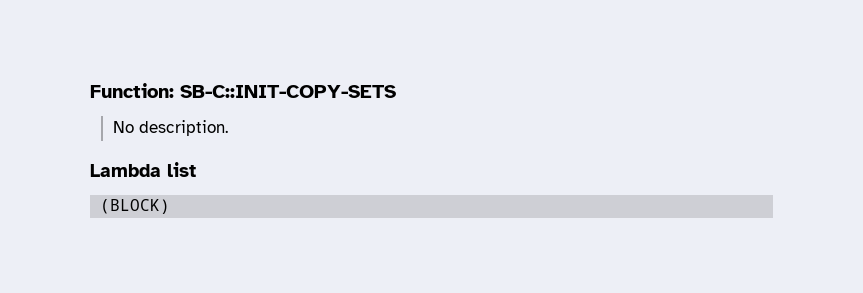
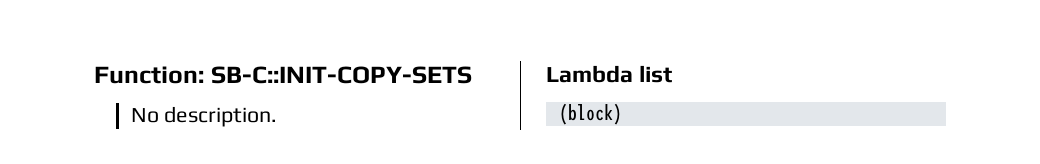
[100,199,171,214] (BLOCK) -> [558,103,622,125] (block)

